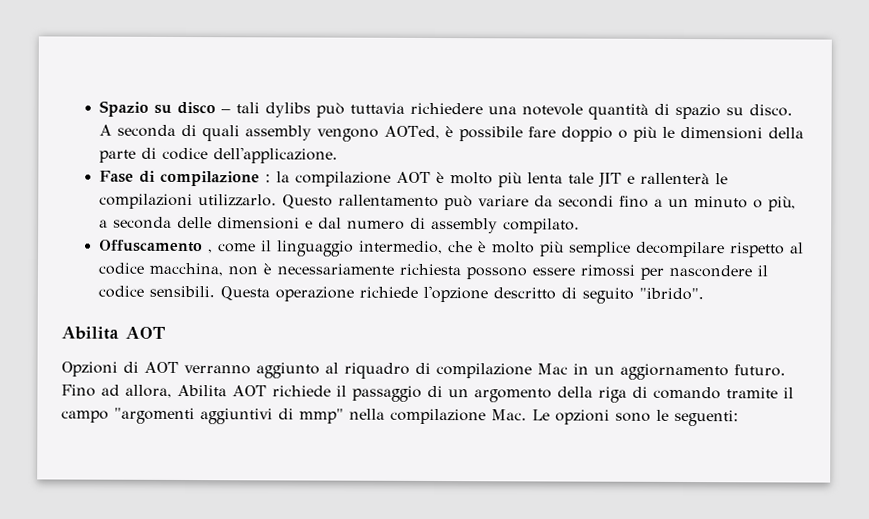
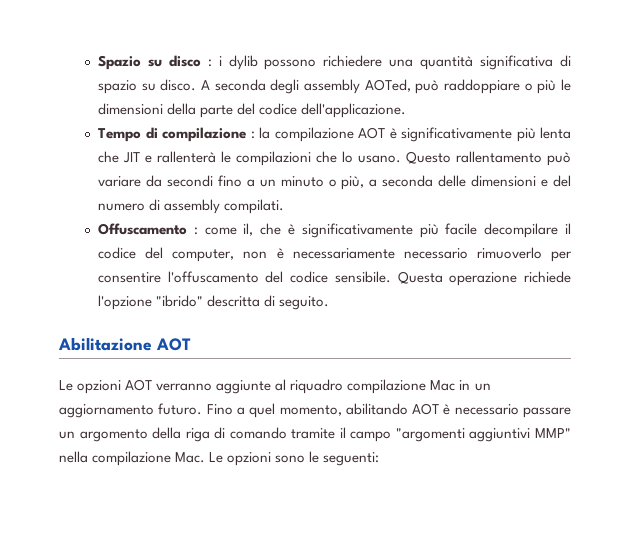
[221,102,650,120] – tali dylibs può tuttavia richiedere una notevole quantità -> [207,55,554,70] : i dylib possono richiedere una quantità significativa
[181,124,614,142] di quali assembly vengono AOTed, è possibile fare doppio -> [270,79,521,94] degli assembly AOTed, può raddoppiare
[141,147,158,159] di -> [237,103,256,115] del
[99,170,135,183] Fase -> [98,128,142,142] Tempo
[450,172,494,185] molto -> [401,127,513,142] significativamente
[568,172,595,184] tale -> [98,151,120,163] che
[198,194,278,207] utilizzarlo. -> [316,151,402,163] che lo usano.
[318,217,343,229] dal -> [552,175,571,187] del
[503,218,581,234] compilato. -> [224,199,285,214] compilati.
[208,240,805,258] [98,262,769,280] [98,285,705,304] [61,326,119,340] , come il linguaggio intermedio, che è molto più semplice decompilare rispetto al codice macchina, non è necessariamente richiesta possono essere rimossi per nascondere il codice sensibili. Questa operazione richiede l'opzione descritto di seguito "ibrido". // Abilita -> [193,223,571,238] [98,247,573,262] [98,271,571,286] [98,295,330,310] [58,337,152,351] : come il, che è significativamente più facile decompilare il codice del computer, non è necessariamente necessario rimuoverlo per consentire l'offuscamento del codice sensibile. Questa operazione richiede l'opzione "ibrido" descritta di seguito. // Abilitazione
[61,361,139,377] Opzioni di -> [59,380,122,394] Le opzioni
[256,362,320,379] aggiunto -> [216,380,272,394] aggiunte
[415,362,431,374] di -> (344, 386) none
[101,384,443,402] ad allora, Abilita AOT richiede il passaggio di -> [236,403,572,418] a quel momento, abilitando AOT è necessario passare
[278,408,344,424] di mmp" -> [535,428,572,438] MMP"

